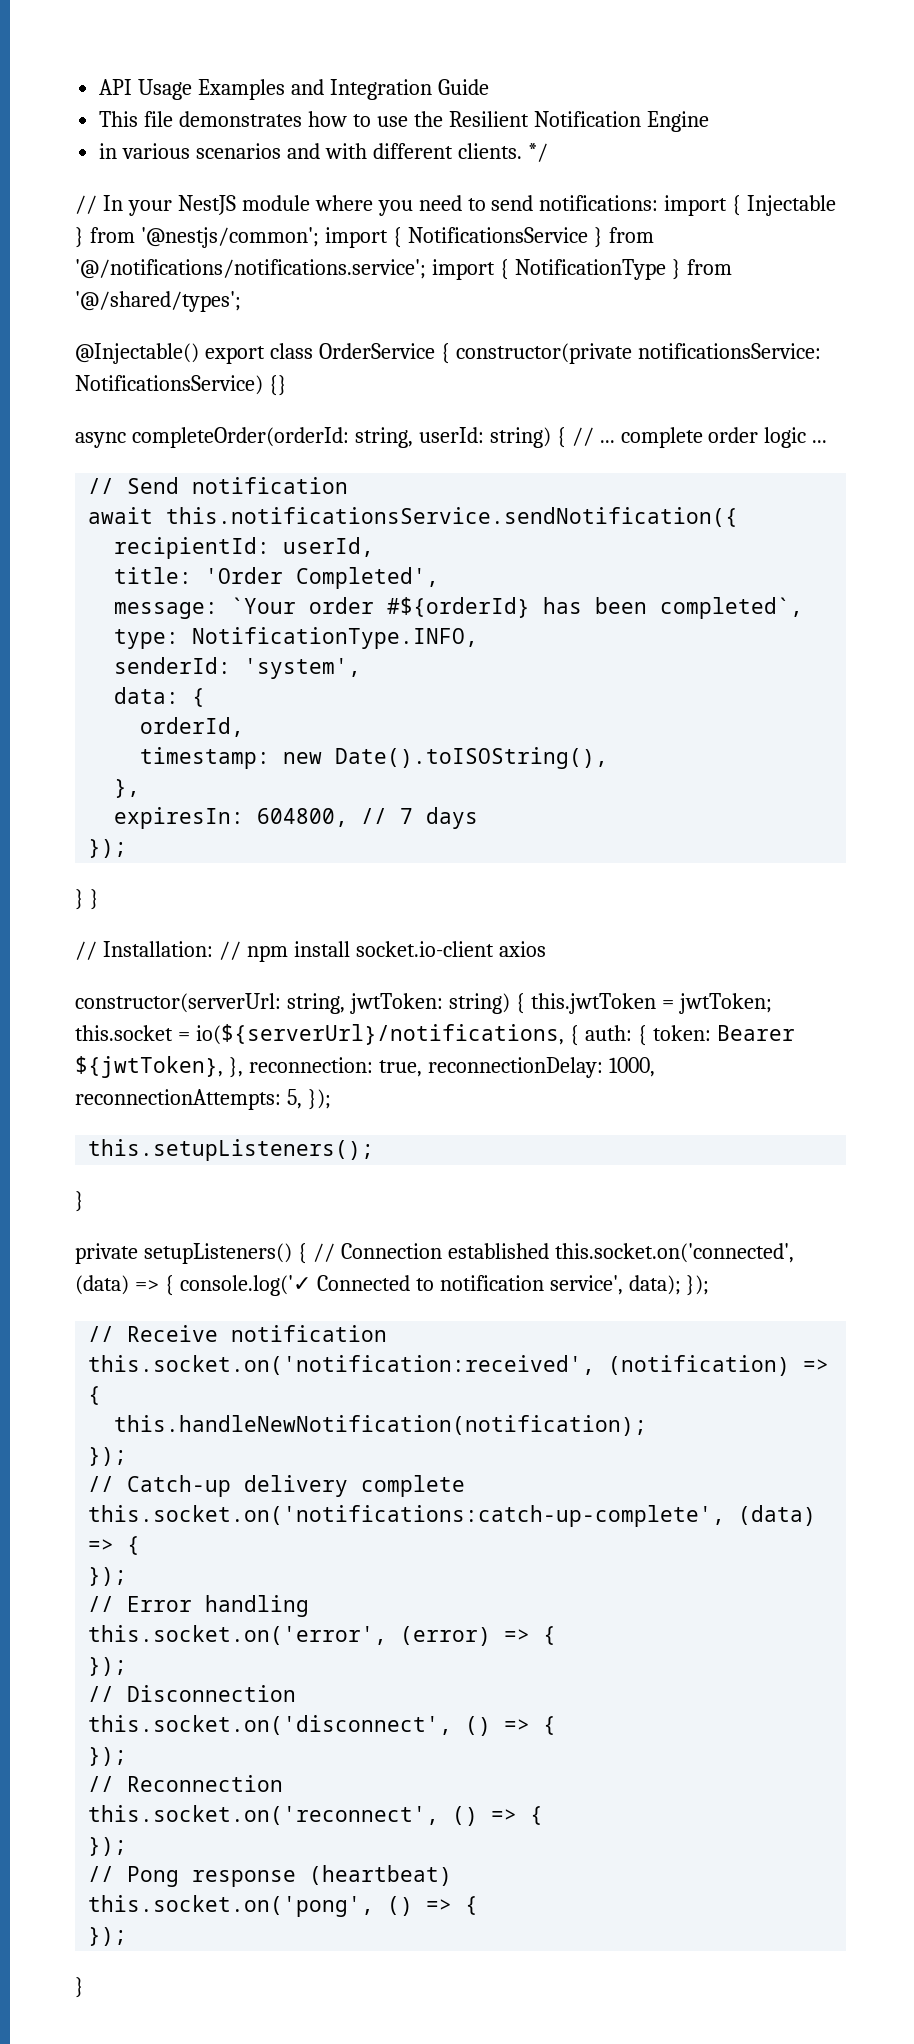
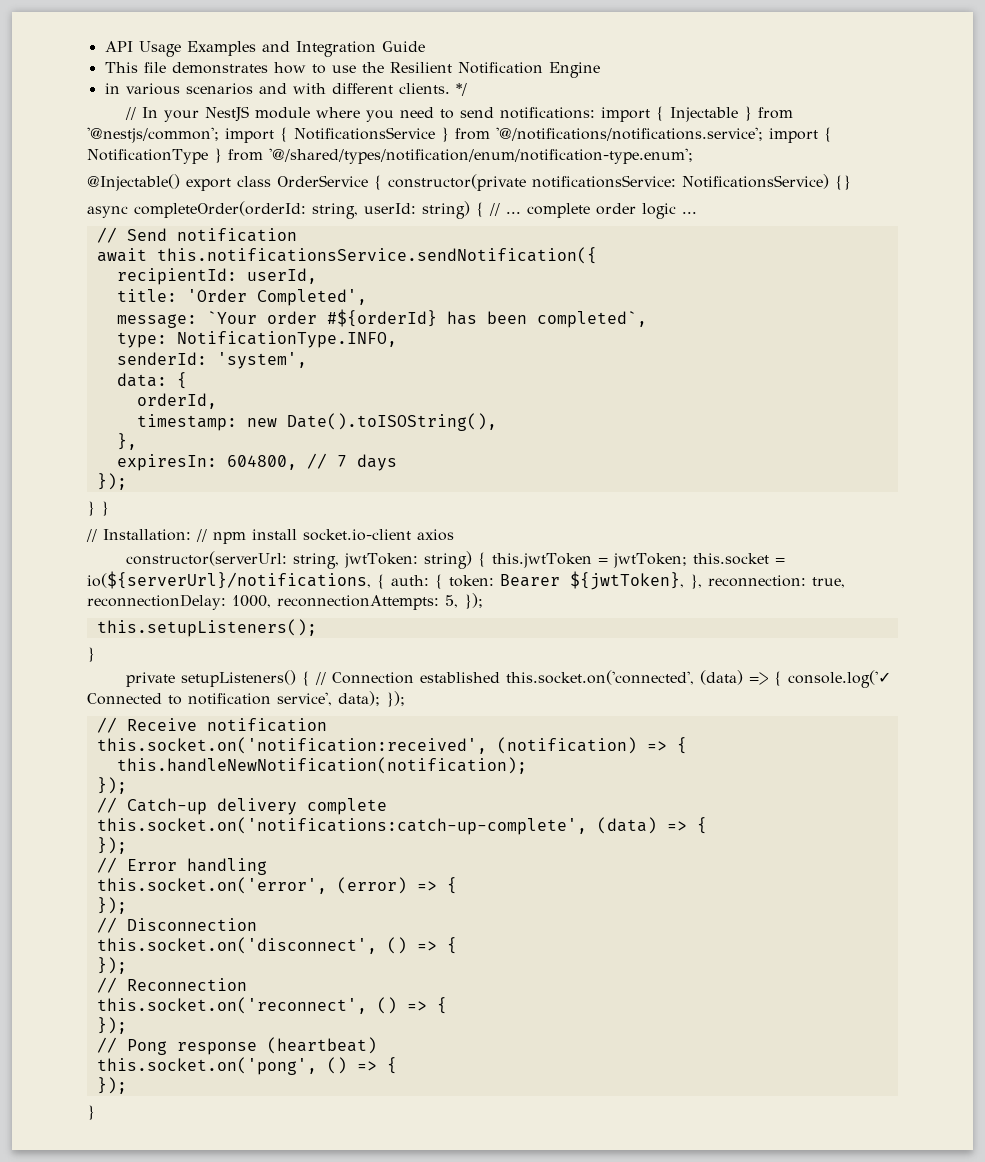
[75,291,241,312] '@/shared/types'; -> [268,148,693,164] '@/shared/types/notification/enum/notification-type.enum';

